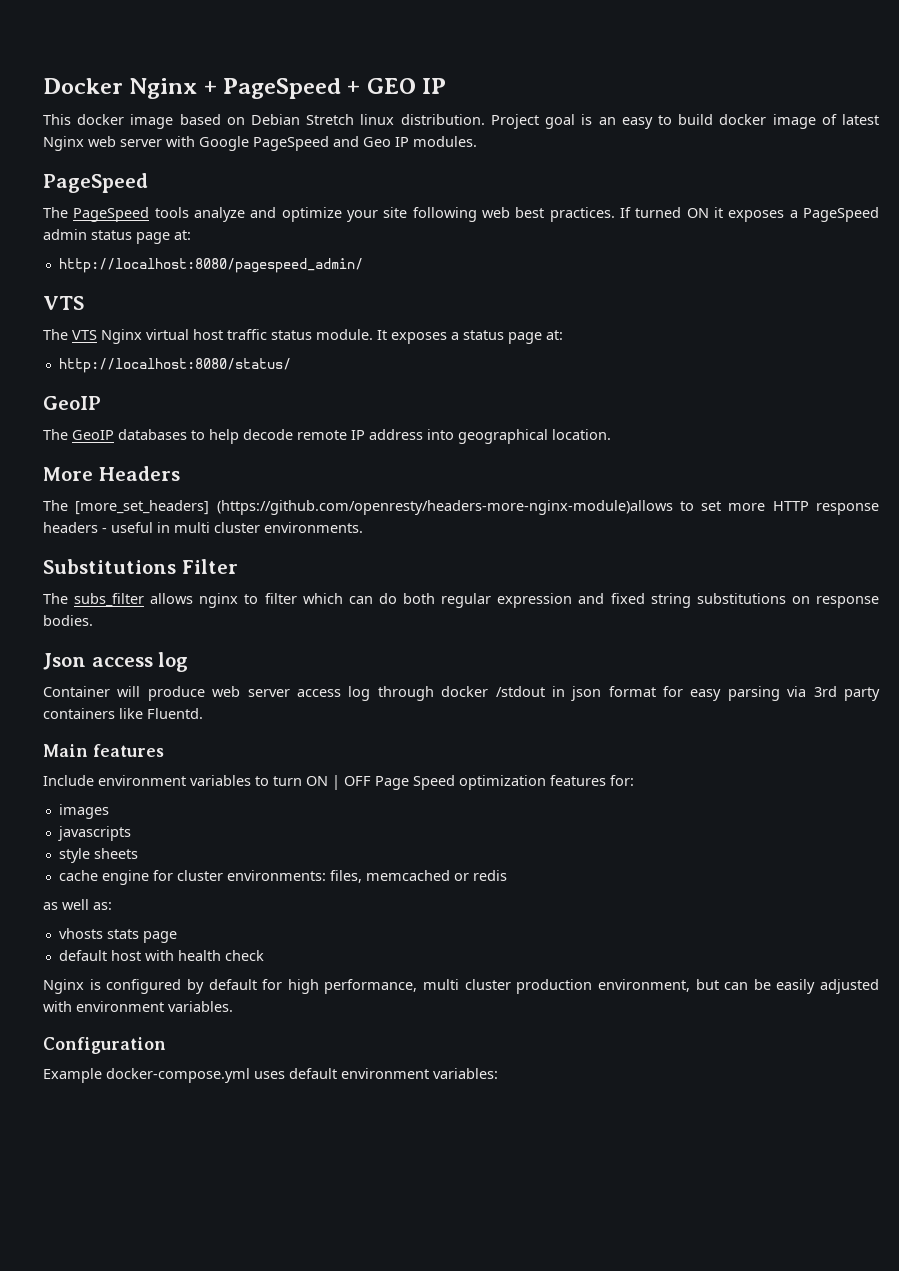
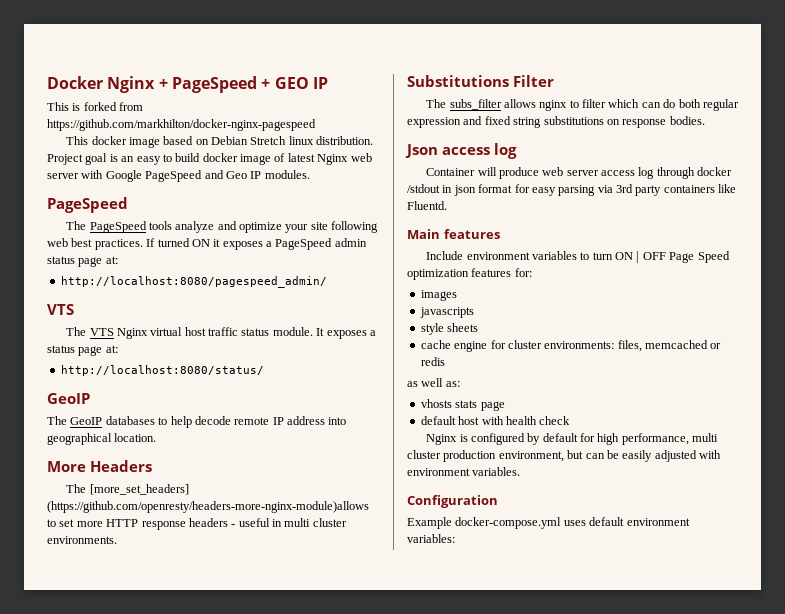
(447, 86) none -> [47,102,144,111] [47,119,316,131] // This is forked from https://github.com/markhilton/docker-nginx-pagespeed

